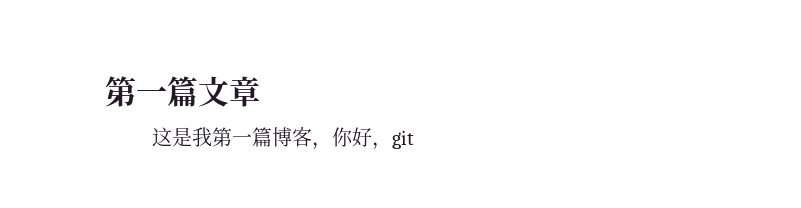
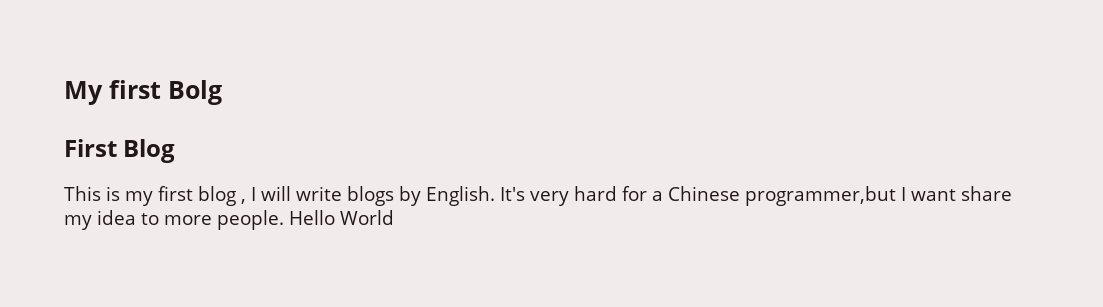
[105,76,260,107] [151,127,414,150] 第一篇文章 // 这是我第一篇博客，你好，git -> [64,80,222,105] [64,139,176,163] [64,186,1012,206] [64,210,394,230] My first Bolg // First Blog // This is my first blog , I will write blogs by English. It's very hard for a Chinese programmer,but I want share my idea to more people. Hello World

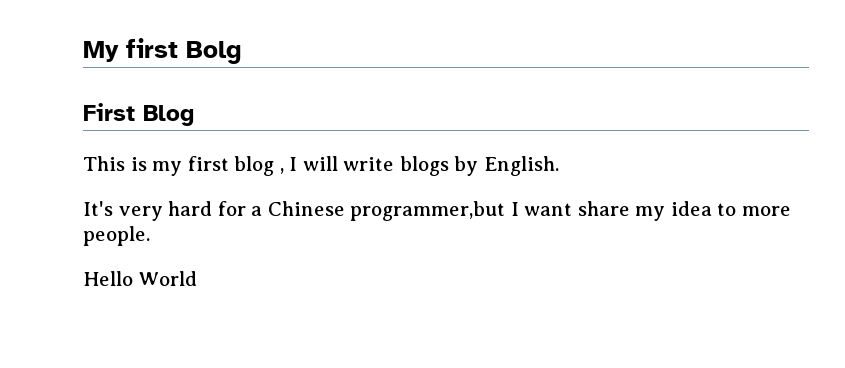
(495, 196) none -> (559, 166) //
(284, 220) none -> (150, 236) //

